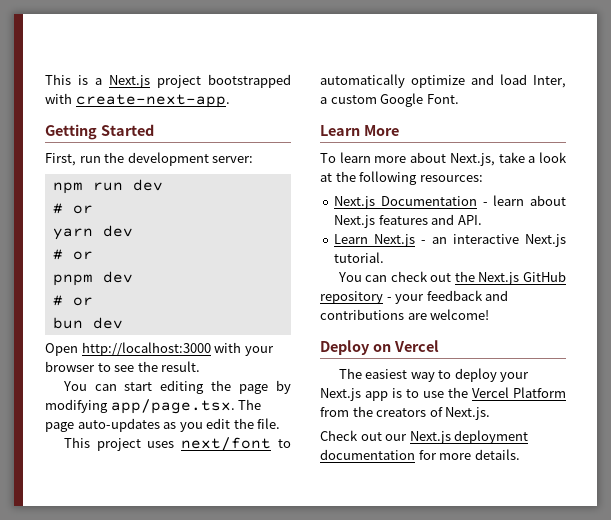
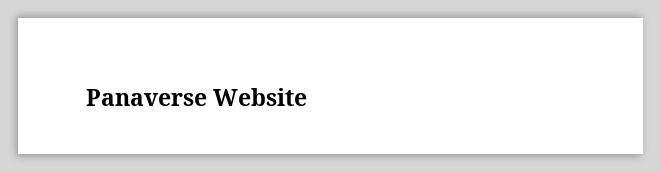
[45,74,291,88] [45,93,230,108] [45,124,154,140] [45,152,254,166] [52,179,163,194] [52,203,93,214] [52,225,133,240] [52,249,93,260] [52,271,133,286] [52,295,93,306] [52,317,123,329] [45,342,274,356] [45,361,201,372] [62,380,291,394] [45,399,262,414] [45,418,281,432] [63,437,291,451] [320,74,566,88] [320,93,459,107] [320,125,399,136] [320,152,567,166] [320,171,483,185] [334,195,566,209] [334,214,482,228] [334,234,566,247] [334,252,385,263] [337,271,566,285] [320,290,509,304] [320,309,490,320] [320,340,439,355] [338,368,530,382] [320,387,566,401] [320,406,491,420] [320,430,529,444] [320,449,520,460] This is a Next.js project bootstrapped with create-next-app. // Getting Started // First, run the development server: // npm run dev // # or // yarn dev // # or // pnpm dev // # or // bun dev // Open http://localhost:3000 with your browser to see the result. // You can start editing the page by modifying app/page.tsx. The page auto-updates as you edit the file. // This project uses next/font to automatically optimize and load Inter, a custom Google Font. // Learn More // To learn more about Next.js, take a look at the following resources: // Next.js Documentation - learn about Next.js features and API. // Learn Next.js - an interactive Next.js tutorial. // You can check out the Next.js GitHub repository - your feedback and contributions are welcome! // Deploy on Vercel // The easiest way to deploy your Next.js app is to use the Vercel Platform from the creators of Next.js. // Check out our Next.js deployment documentation for more details. -> [86,88,308,106] Panaverse Website

